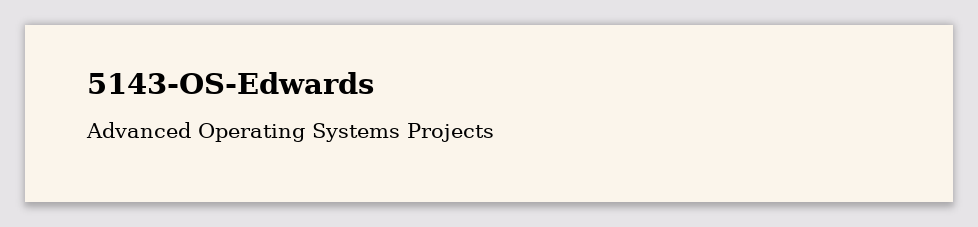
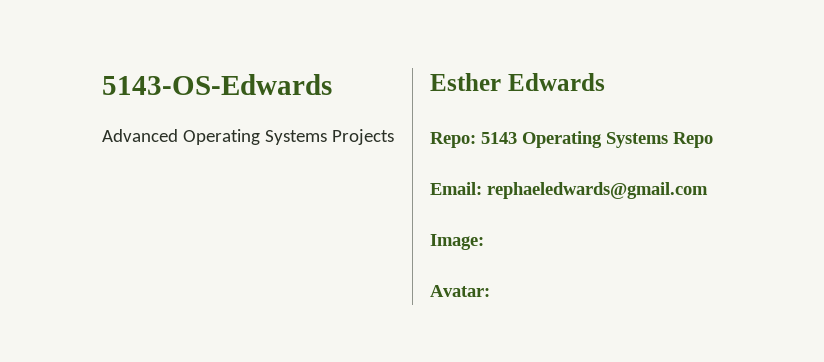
(494, 132) none -> [430,73,605,91] [430,131,713,148] [430,182,708,199] [430,234,484,250] [430,285,490,297] // Esther Edwards // Repo: 5143 Operating Systems Repo // Email: rephaeledwards@gmail.com // Image: // Avatar:

